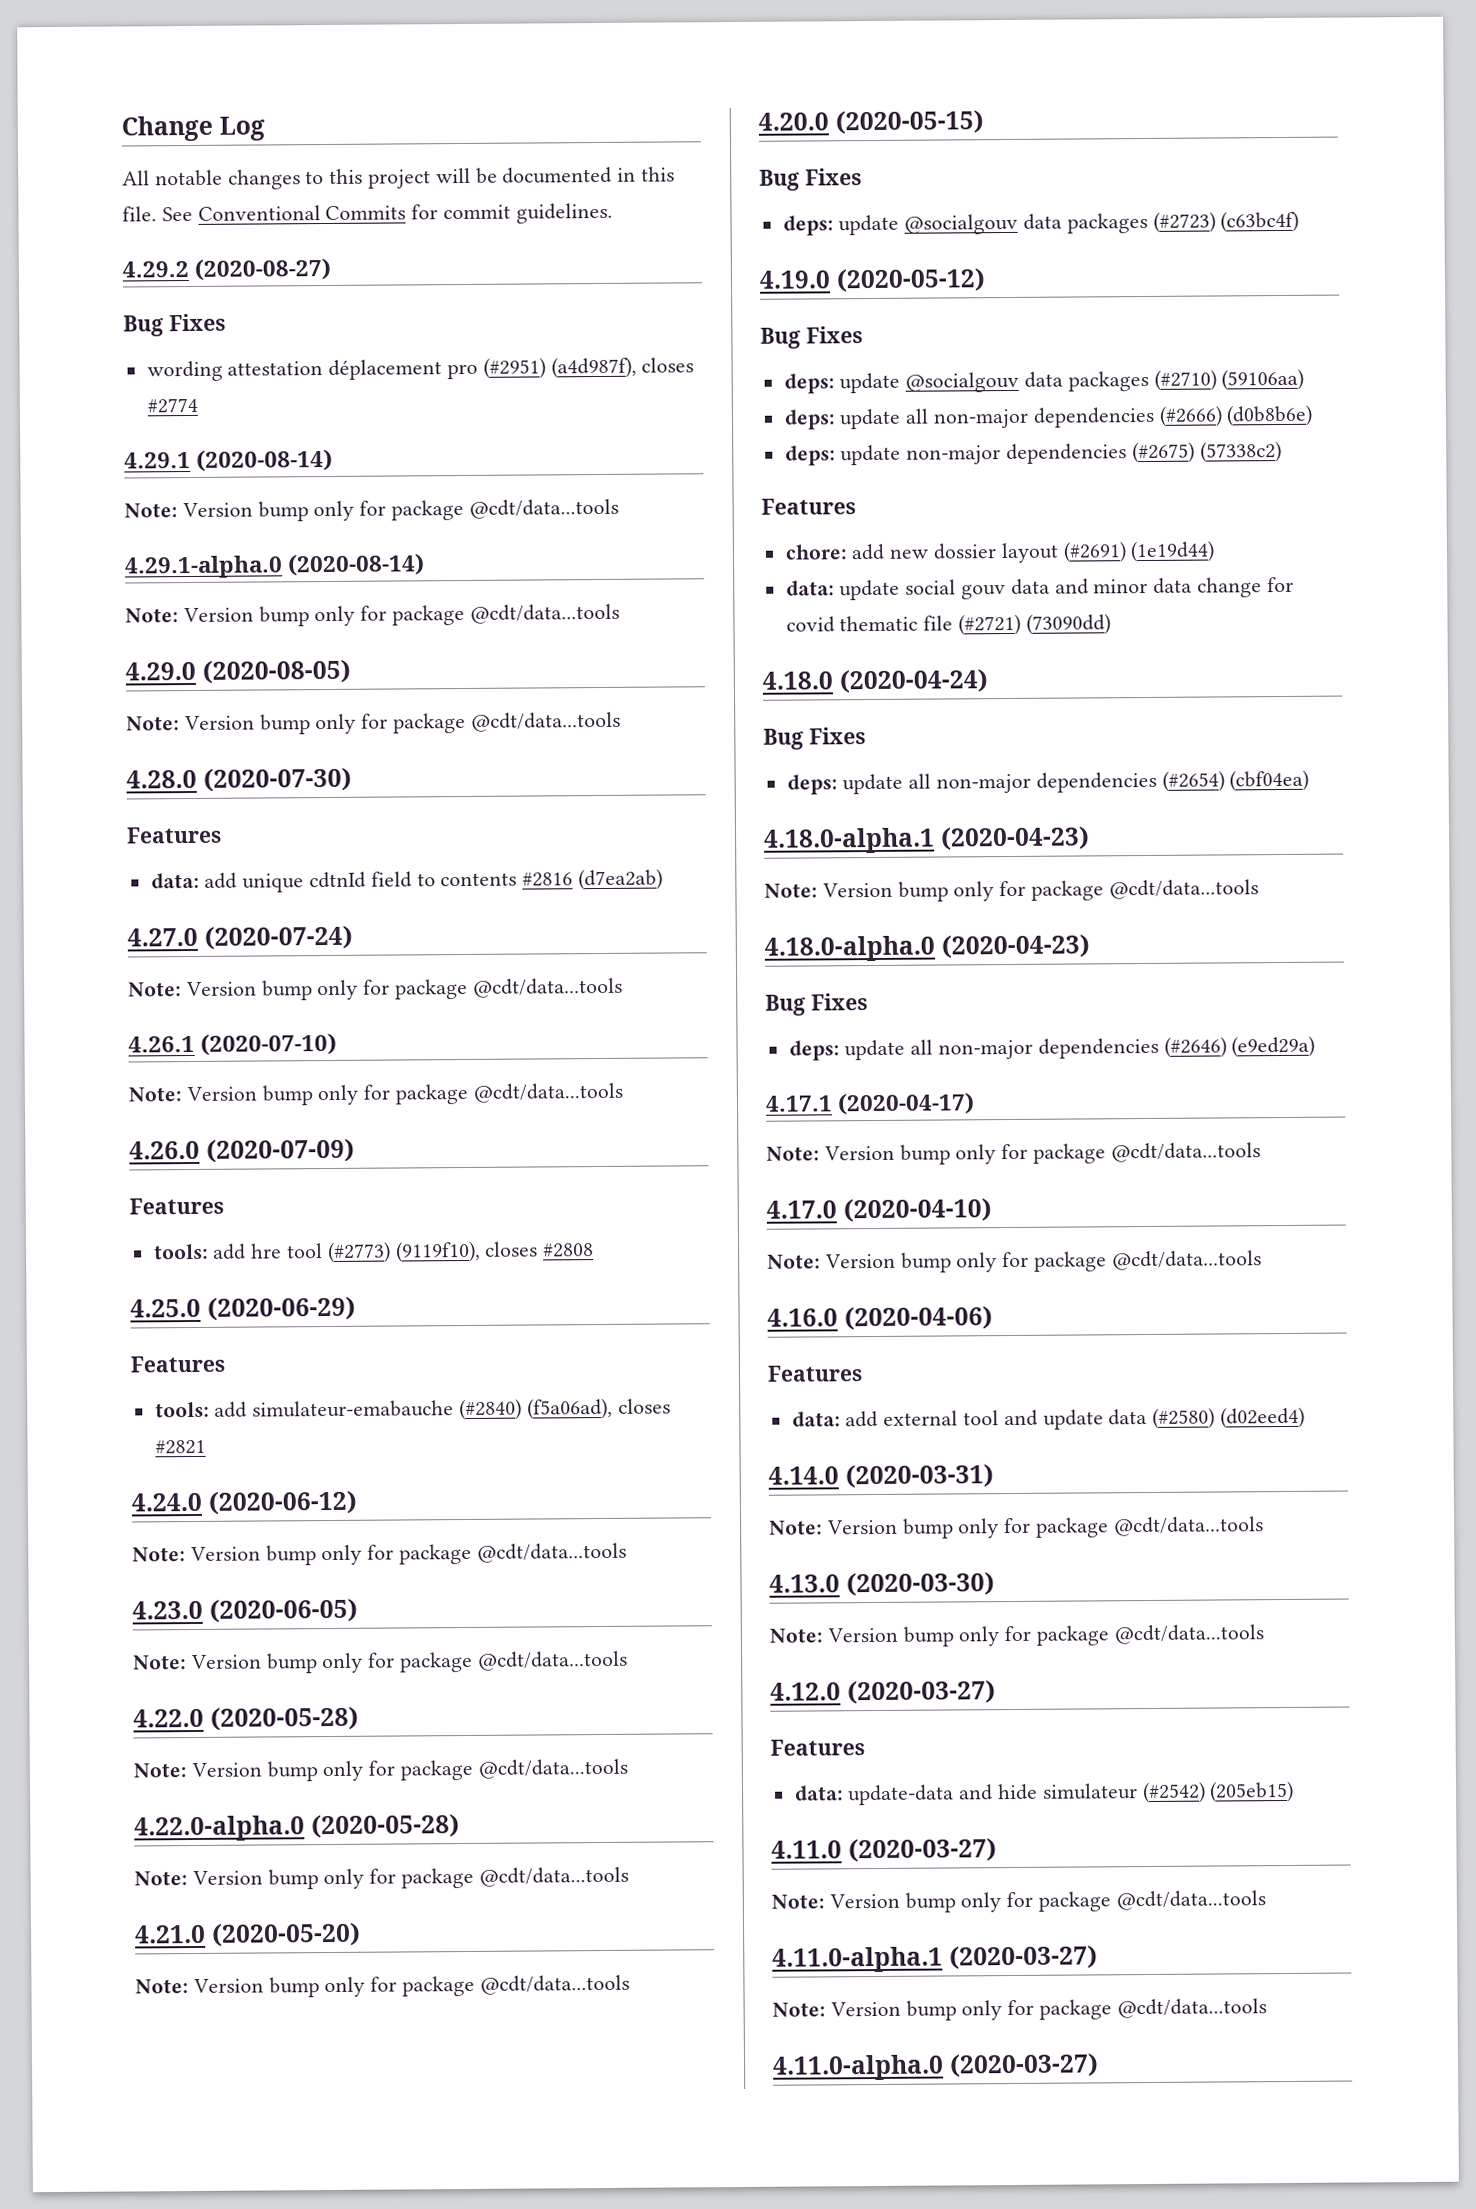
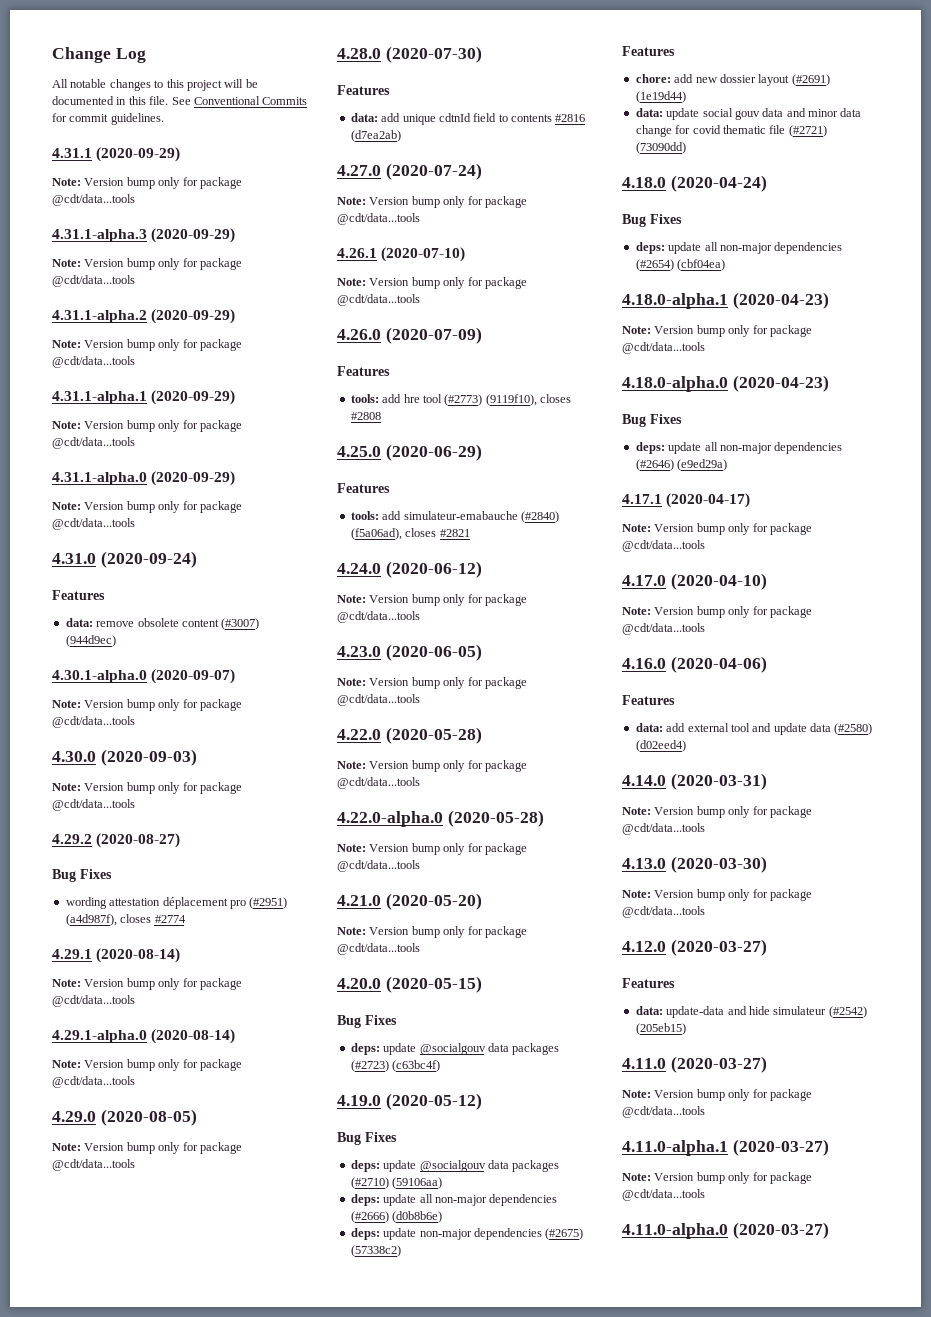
(613, 213) none -> [52,147,181,162] [52,177,242,189] [52,194,135,206] [52,228,236,243] [52,258,242,270] [52,275,135,287] [52,309,236,324] [52,339,242,351] [52,356,135,368] [52,390,236,405] [52,420,242,432] [52,437,135,449] [52,471,236,486] [52,501,242,513] [52,518,135,530] [52,551,197,568] [52,590,105,600] [65,618,260,630] [65,635,116,647] [52,669,236,684] [52,699,242,711] [52,716,135,728] [52,749,197,766] [52,782,242,794] [52,799,135,811] // 4.31.1 (2020-09-29) // Note: Version bump only for package @cdt/data...tools // 4.31.1-alpha.3 (2020-09-29) // Note: Version bump only for package @cdt/data...tools // 4.31.1-alpha.2 (2020-09-29) // Note: Version bump only for package @cdt/data...tools // 4.31.1-alpha.1 (2020-09-29) // Note: Version bump only for package @cdt/data...tools // 4.31.1-alpha.0 (2020-09-29) // Note: Version bump only for package @cdt/data...tools // 4.31.0 (2020-09-24) // Features // data: remove obsolete content (#3007) (944d9ec) // 4.30.1-alpha.0 (2020-09-07) // Note: Version bump only for package @cdt/data...tools // 4.30.0 (2020-09-03) // Note: Version bump only for package @cdt/data...tools

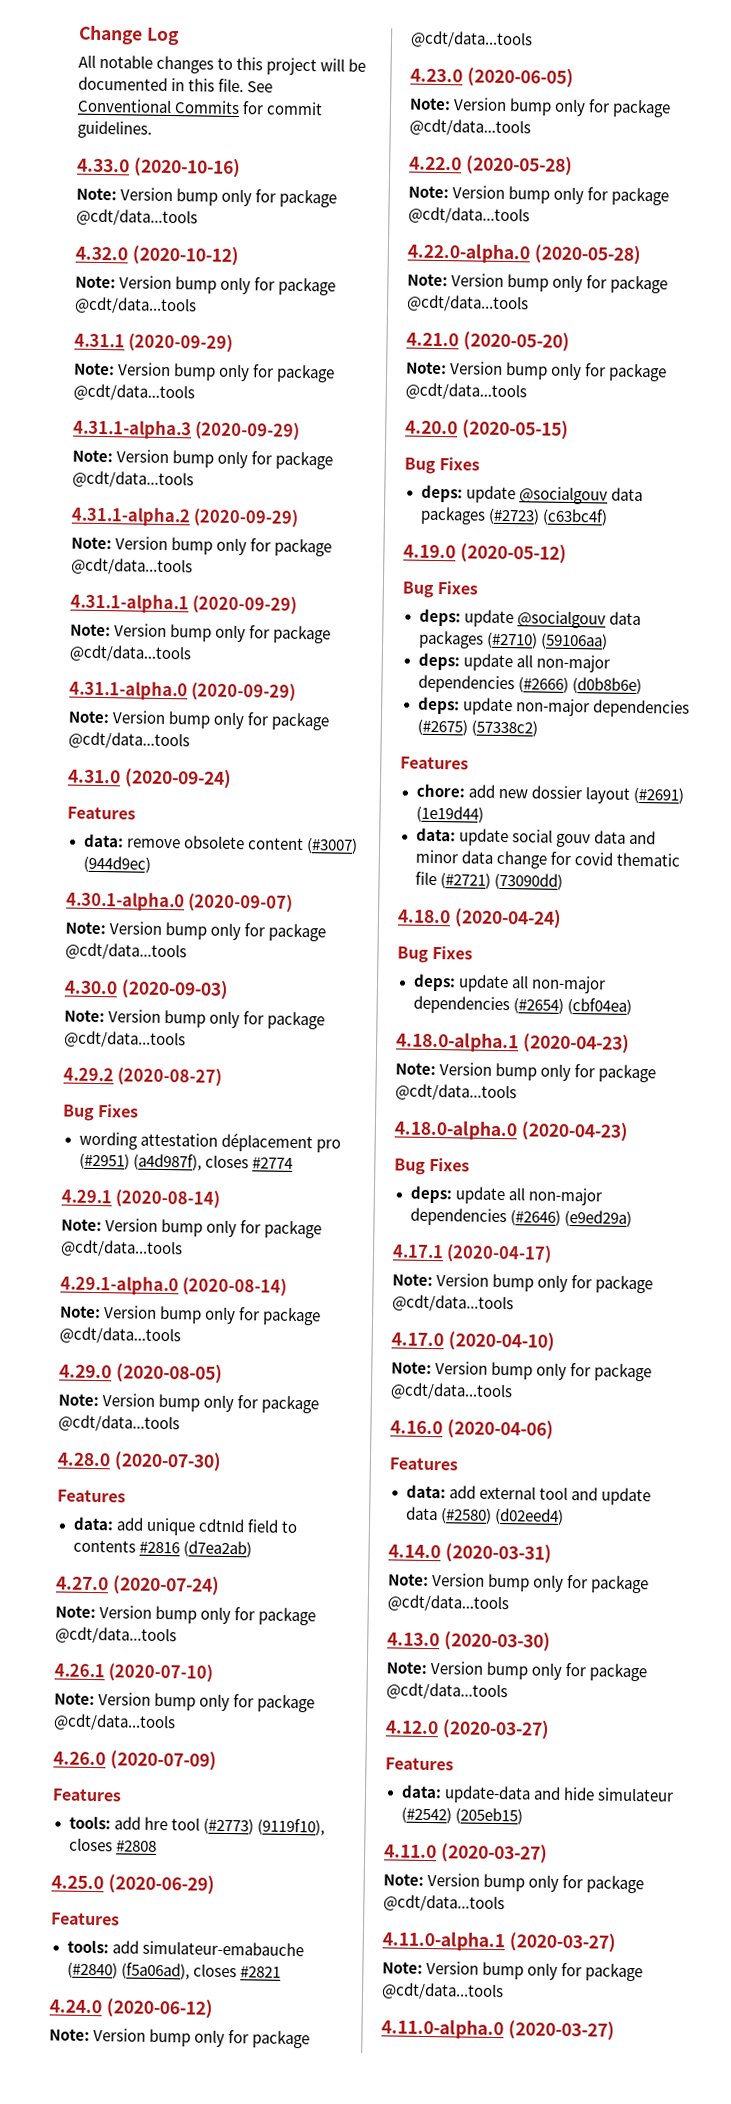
(164, 119) none -> [77,157,241,179] [76,187,338,208] [76,208,198,227] [75,245,239,267] [75,275,337,296] [74,296,197,315] // 4.33.0 (2020-10-16) // Note: Version bump only for package @cdt/data...tools // 4.32.0 (2020-10-12) // Note: Version bump only for package @cdt/data...tools

